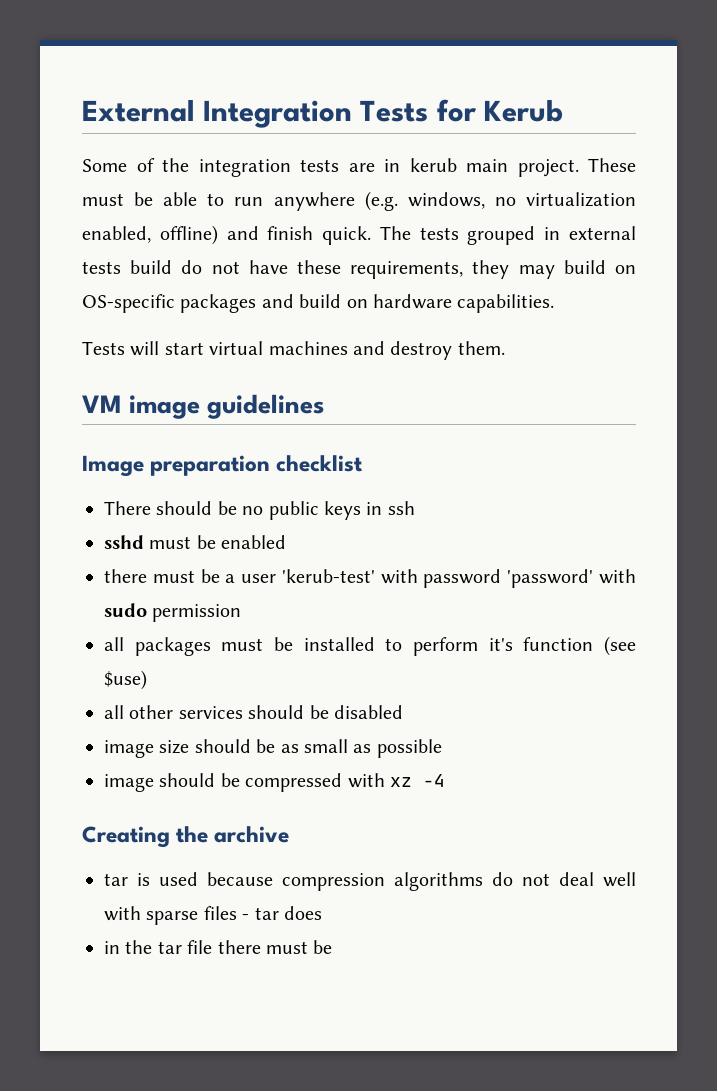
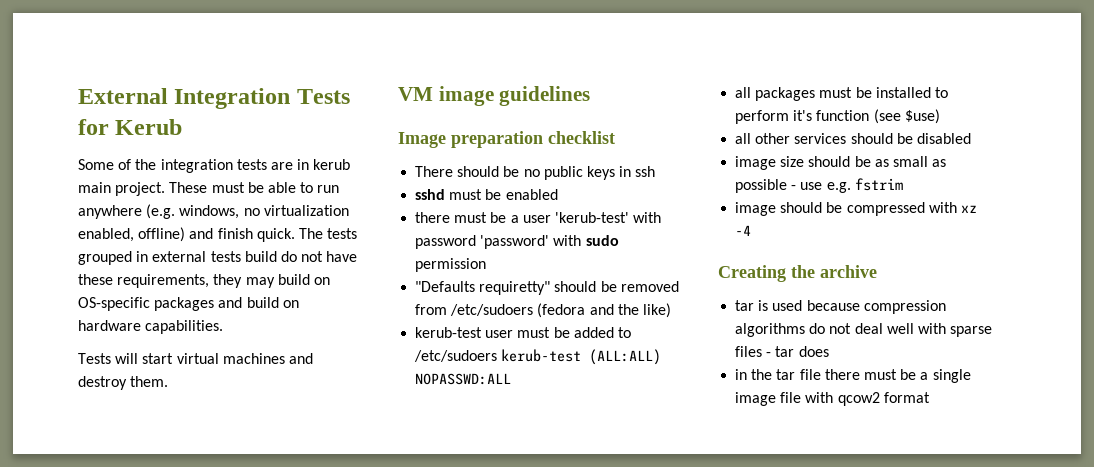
(242, 613) none -> [415,281,679,295] [415,303,671,318] [415,327,631,338] [414,349,662,365] [415,373,512,385] // "Defaults requiretty" should be removed from /etc/sudoers (fedora and the like) // kerub-test user must be added to /etc/sudoers kerub-test (ALL:ALL) NOPASSWD:ALL
(442, 748) none -> [791,178,903,193] - use e.g. fstrim
(333, 947) none -> [920,369,971,383] [735,392,930,406] a single image file with qcow2 format

